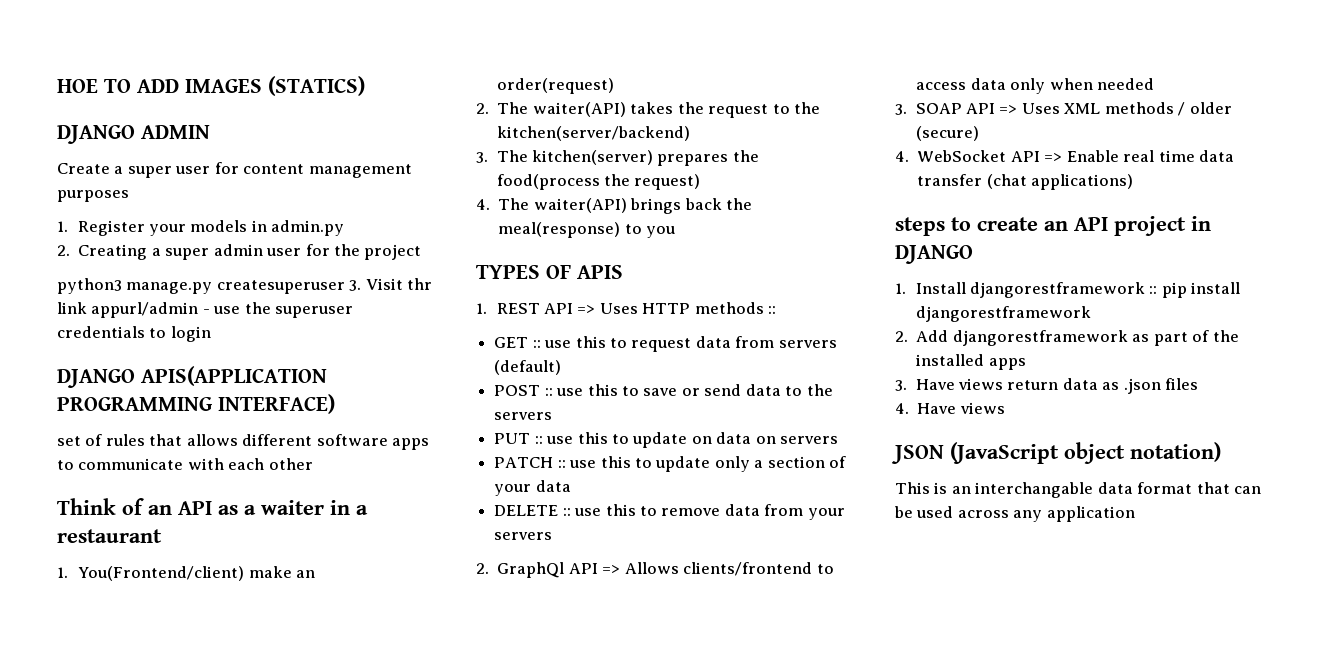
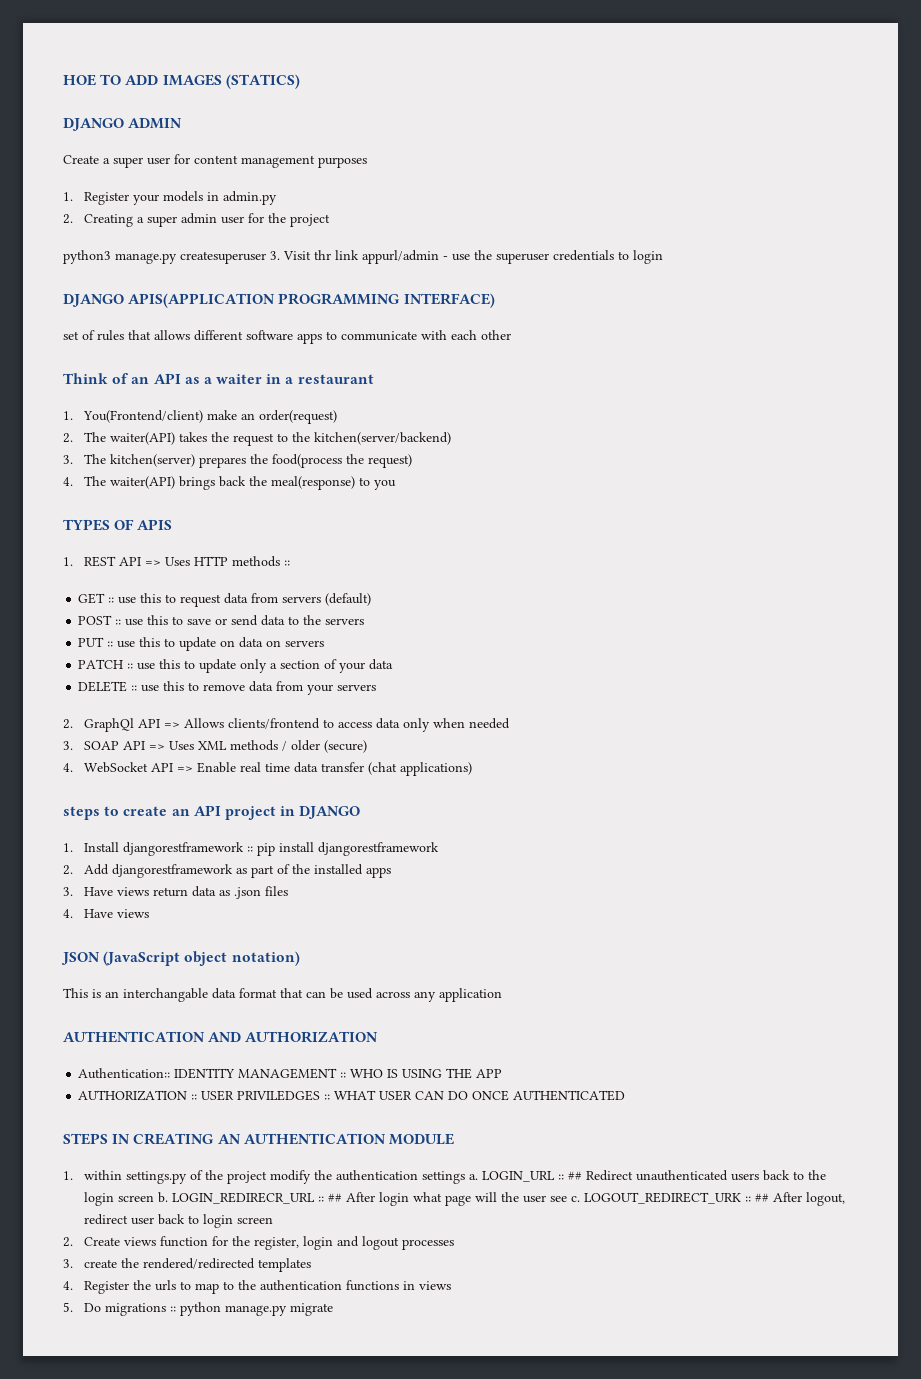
(1135, 514) none -> [63,1031,379,1043] [78,1068,503,1079] [78,1090,626,1101] [63,1133,454,1145] [63,1170,826,1184] [83,1192,845,1206] [83,1214,273,1228] [63,1236,454,1250] [63,1258,311,1272] [63,1280,451,1294] [63,1302,333,1316] // AUTHENTICATION AND AUTHORIZATION // Authentication:: IDENTITY MANAGEMENT :: WHO IS USING THE APP // AUTHORIZATION :: USER PRIVILEDGES :: WHAT USER CAN DO ONCE AUTHENTICATED // STEPS IN CREATING AN AUTHENTICATION MODULE // 1. within settings.py of the project modify the authentication settings a. LOGIN_URL :: ## Redirect unauthenticated users back to the login screen b. LOGIN_REDIRECR_URL :: ## After login what page will the user see c. LOGOUT_REDIRECT_URK :: ## After logout, redirect user back to login screen // 2. Create views function for the register, login and logout processes // 3. create the rendered/redirected templates // 4. Register the urls to map to the authentication functions in views // 5. Do migrations :: python manage.py migrate

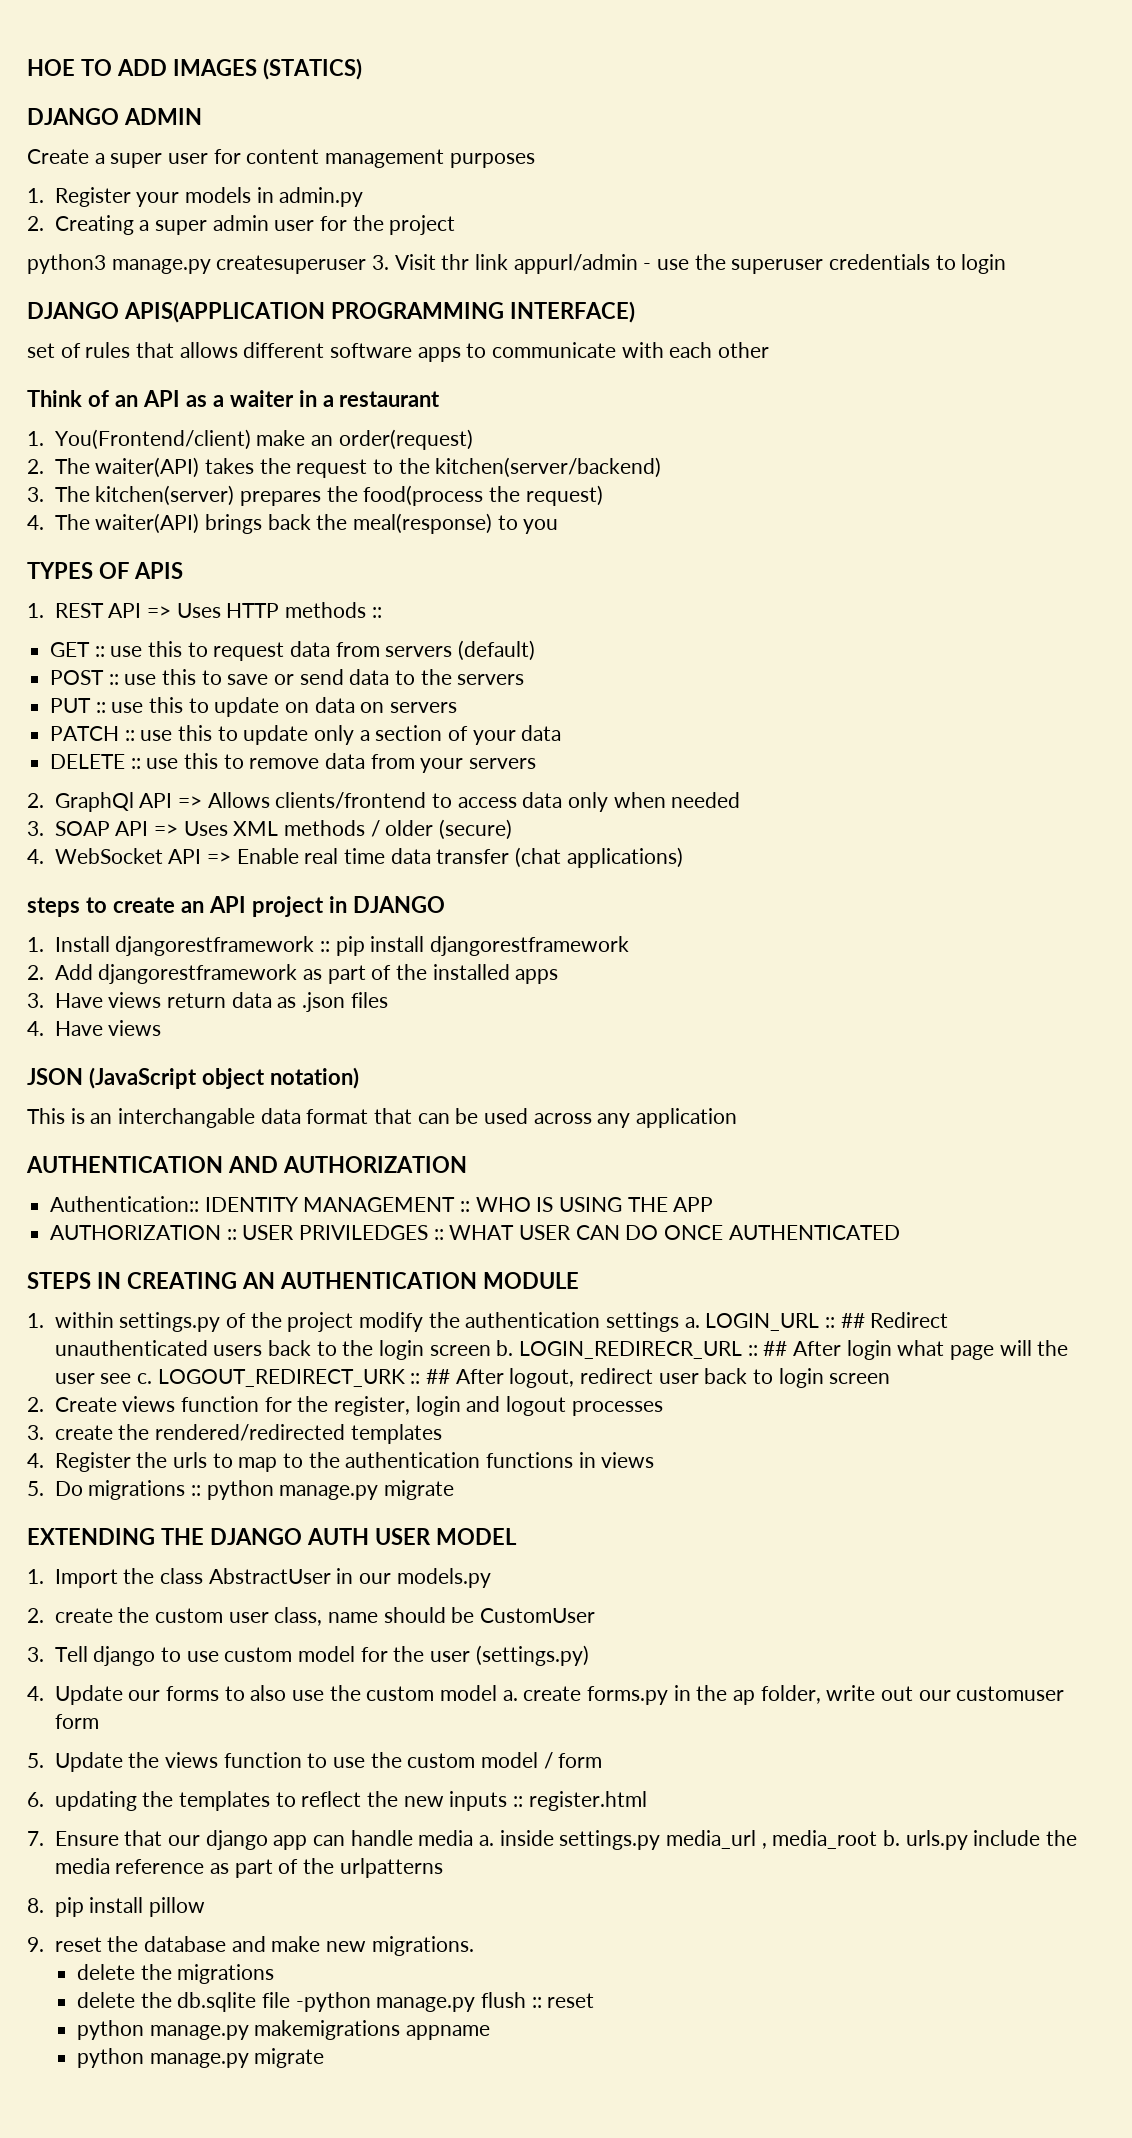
(333, 1309) none -> [27,1528,517,1545] [27,1568,491,1588] [27,1607,595,1626] [27,1645,589,1666] [27,1685,1065,1705] [54,1714,99,1729] [27,1752,603,1772] [27,1791,647,1811] [27,1830,1077,1850] [54,1858,443,1878] [27,1897,205,1917] [27,1936,474,1956] [77,1964,275,1984] [77,1992,595,2012] [77,2020,491,2040] [77,2048,325,2068] // EXTENDING THE DJANGO AUTH USER MODEL // 1. Import the class AbstractUser in our models.py // 2. create the custom user class, name should be CustomUser // 3. Tell django to use custom model for the user (settings.py) // 4. Update our forms to also use the custom model a. create forms.py in the ap folder, write out our customuser form // 5. Update the views function to use the custom model / form // 6. updating the templates to reflect the new inputs :: register.html // 7. Ensure that our django app can handle media a. inside settings.py media_url , media_root b. urls.py include the media reference as part of the urlpatterns // 8. pip install pillow // 9. reset the database and make new migrations. // delete the migrations // delete the db.sqlite file -python manage.py flush :: reset // python manage.py makemigrations appname // python manage.py migrate

